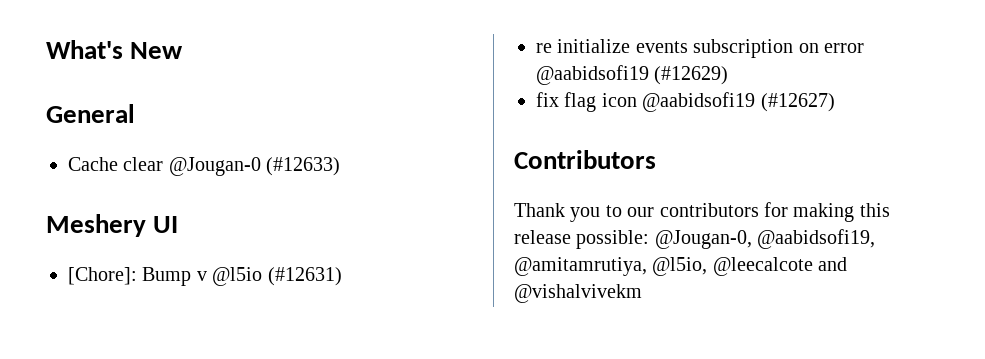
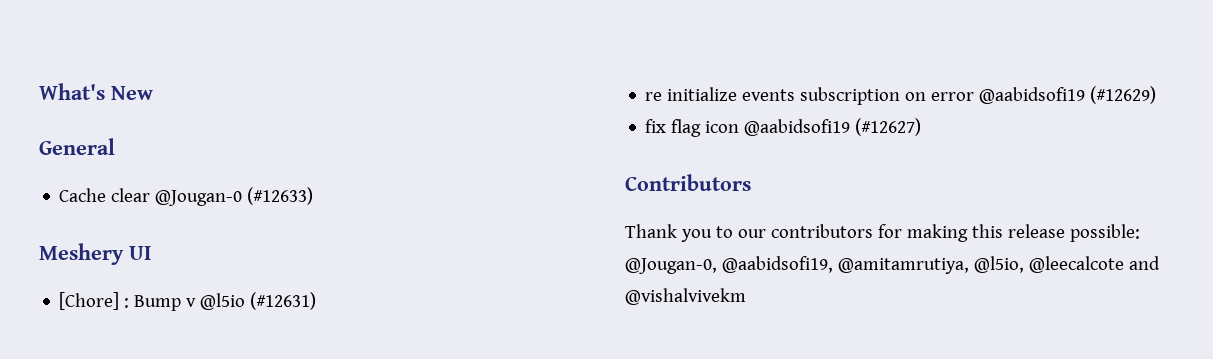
[68,267,137,285] [Chore]: -> [59,292,130,310] [Chore] :

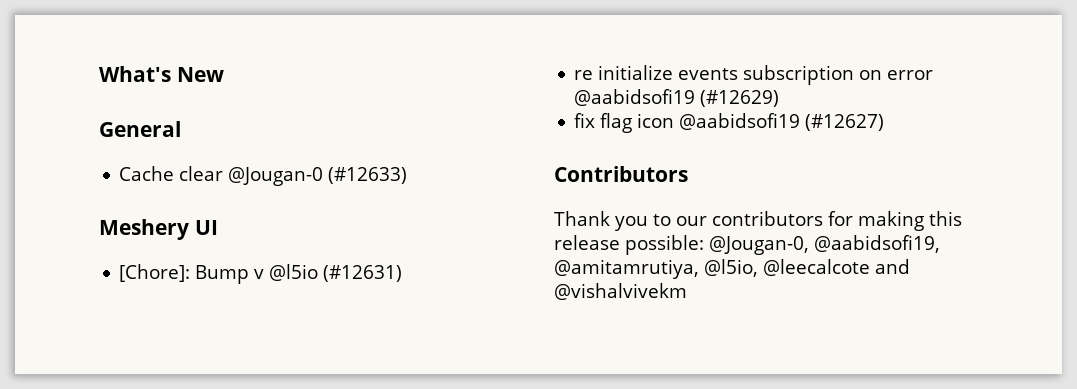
[59,292,130,310] [Chore] : -> [119,264,191,282] [Chore]:

